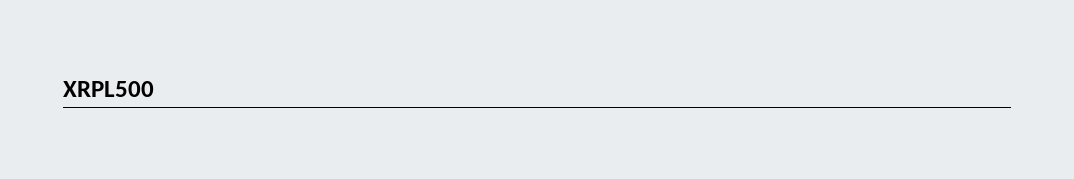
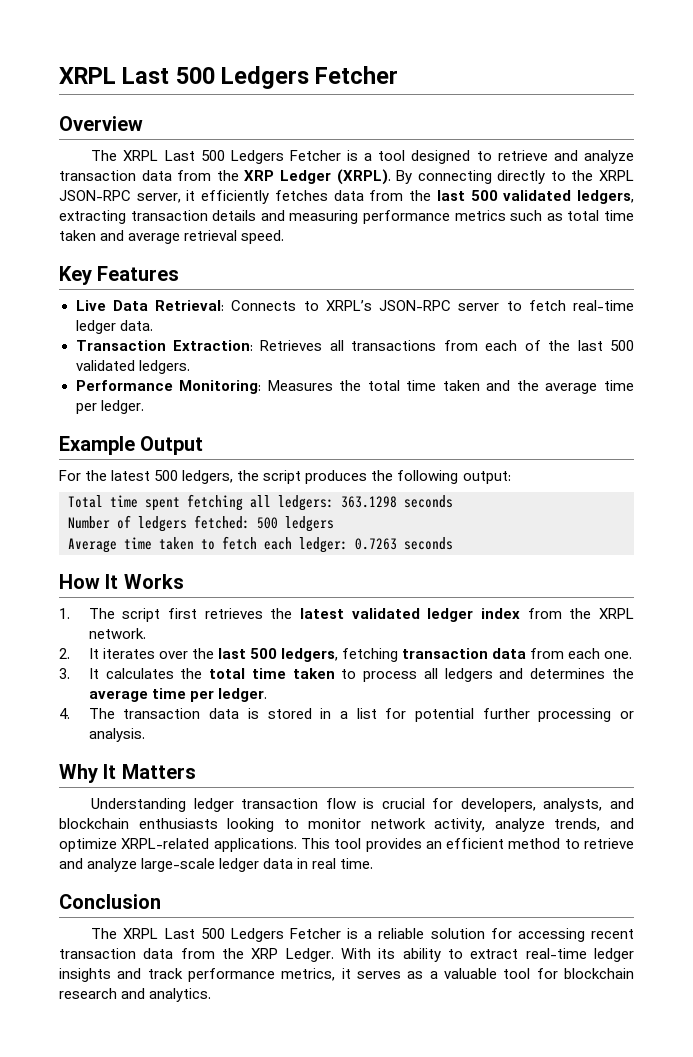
[63,81,154,97] XRPL500 -> [59,66,399,89] [59,116,143,131] [91,150,635,164] [59,169,634,185] [59,190,635,204] [59,210,635,224] [59,230,285,244] [59,266,180,285] [75,300,634,311] [75,320,153,334] [75,340,634,351] [75,360,190,374] [75,380,634,394] [75,400,144,414] [59,436,204,455] [59,470,511,484] [68,494,453,511] [68,515,334,532] [68,536,453,553] [59,574,184,589] [59,608,635,622] [88,628,146,639] [59,648,633,662] [59,668,634,682] [88,688,267,702] [59,708,634,722] [88,728,145,742] [59,764,196,783] [91,798,635,812] [59,818,634,832] [59,838,634,852] [59,858,374,872] [59,894,161,909] [91,928,635,942] [59,948,634,962] [59,968,634,982] [59,988,212,1002] XRPL Last 500 Ledgers Fetcher // Overview // The XRPL Last 500 Ledgers Fetcher is a tool designed to retrieve and analyze transaction data from the XRP Ledger (XRPL). By connecting directly to the XRPL JSON-RPC server, it efficiently fetches data from the last 500 validated ledgers, extracting transaction details and measuring performance metrics such as total time taken and average retrieval speed. // Key Features // Live Data Retrieval: Connects to XRPL’s JSON-RPC server to fetch real-time ledger data. // Transaction Extraction: Retrieves all transactions from each of the last 500 validated ledgers. // Performance Monitoring: Measures the total time taken and the average time per ledger. // Example Output // For the latest 500 ledgers, the script produces the following output: // Total time spent fetching all ledgers: 363.1298 seconds // Number of ledgers fetched: 500 ledgers // Average time taken to fetch each ledger: 0.7263 seconds // How It Works // 1. The script first retrieves the latest validated ledger index from the XRPL network. // 2. It iterates over the last 500 ledgers, fetching transaction data from each one. // 3. It calculates the total time taken to process all ledgers and determines the average time per ledger. // 4. The transaction data is stored in a list for potential further processing or analysis. // Why It Matters // Understanding ledger transaction flow is crucial for developers, analysts, and blockchain enthusiasts looking to monitor network activity, analyze trends, and optimize XRPL-related applications. This tool provides an efficient method to retrieve and analyze large-scale ledger data in real time. // Conclusion // The XRPL Last 500 Ledgers Fetcher is a reliable solution for accessing recent transaction data from the XRP Ledger. With its ability to extract real-time ledger insights and track performance metrics, it serves as a valuable tool for blockchain research and analytics.

